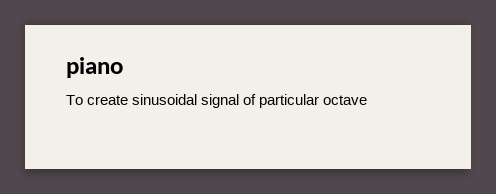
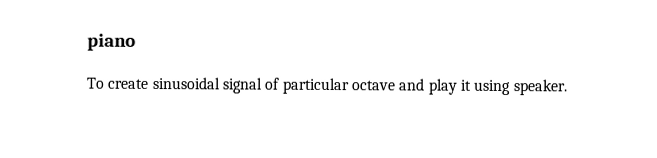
(368, 100) none -> [398,78,568,96] and play it using speaker.

